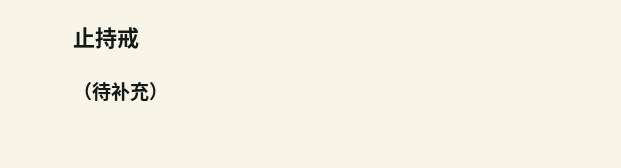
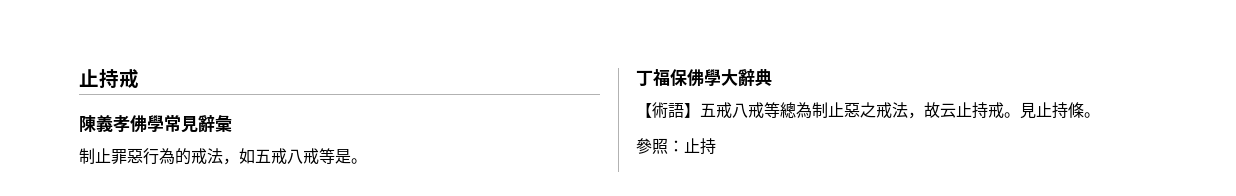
[73,82,168,102] （待补充） -> [79,115,232,133] [79,148,367,165] [636,69,772,87] [636,102,1100,119] [636,138,716,155] 陳義孝佛學常見辭彙 // 制止罪惡行為的戒法，如五戒八戒等是。 // 丁福保佛學大辭典 // 【術語】五戒八戒等總為制止惡之戒法，故云止持戒。見止持條。 // 參照：止持

